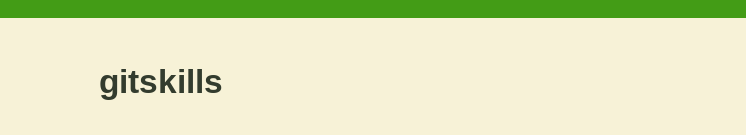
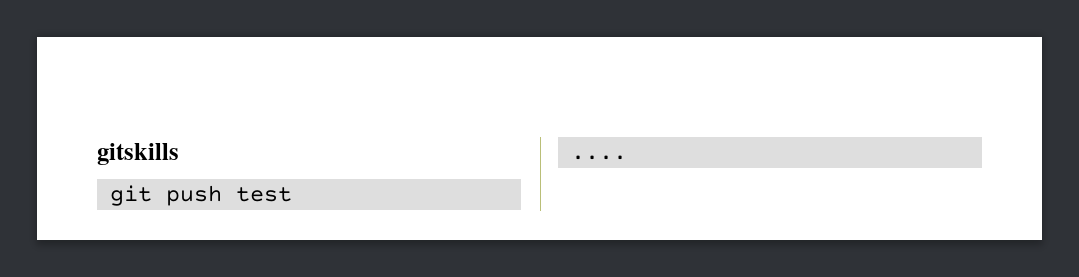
(223, 84) none -> [109,185,292,206] [570,155,627,160] // git push test // ....

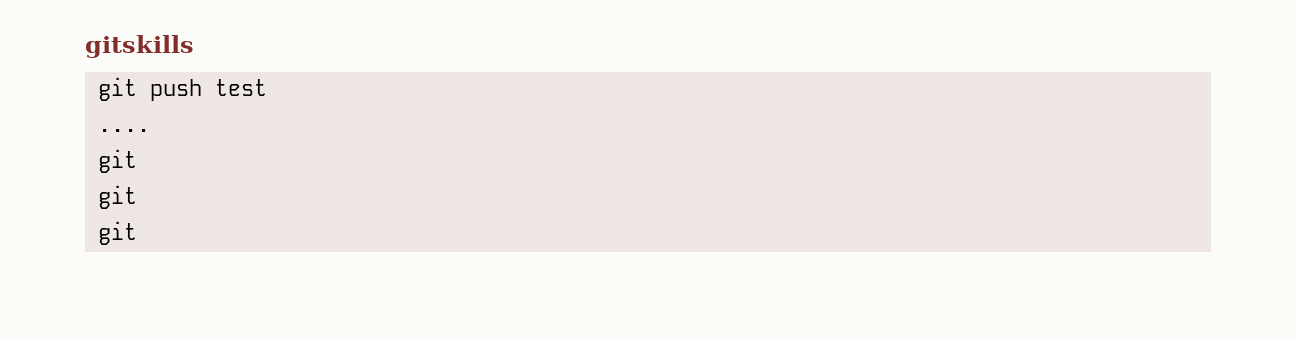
(627, 157) none -> [97,149,137,173] [97,185,137,209] [97,221,137,245] // git // git // git

